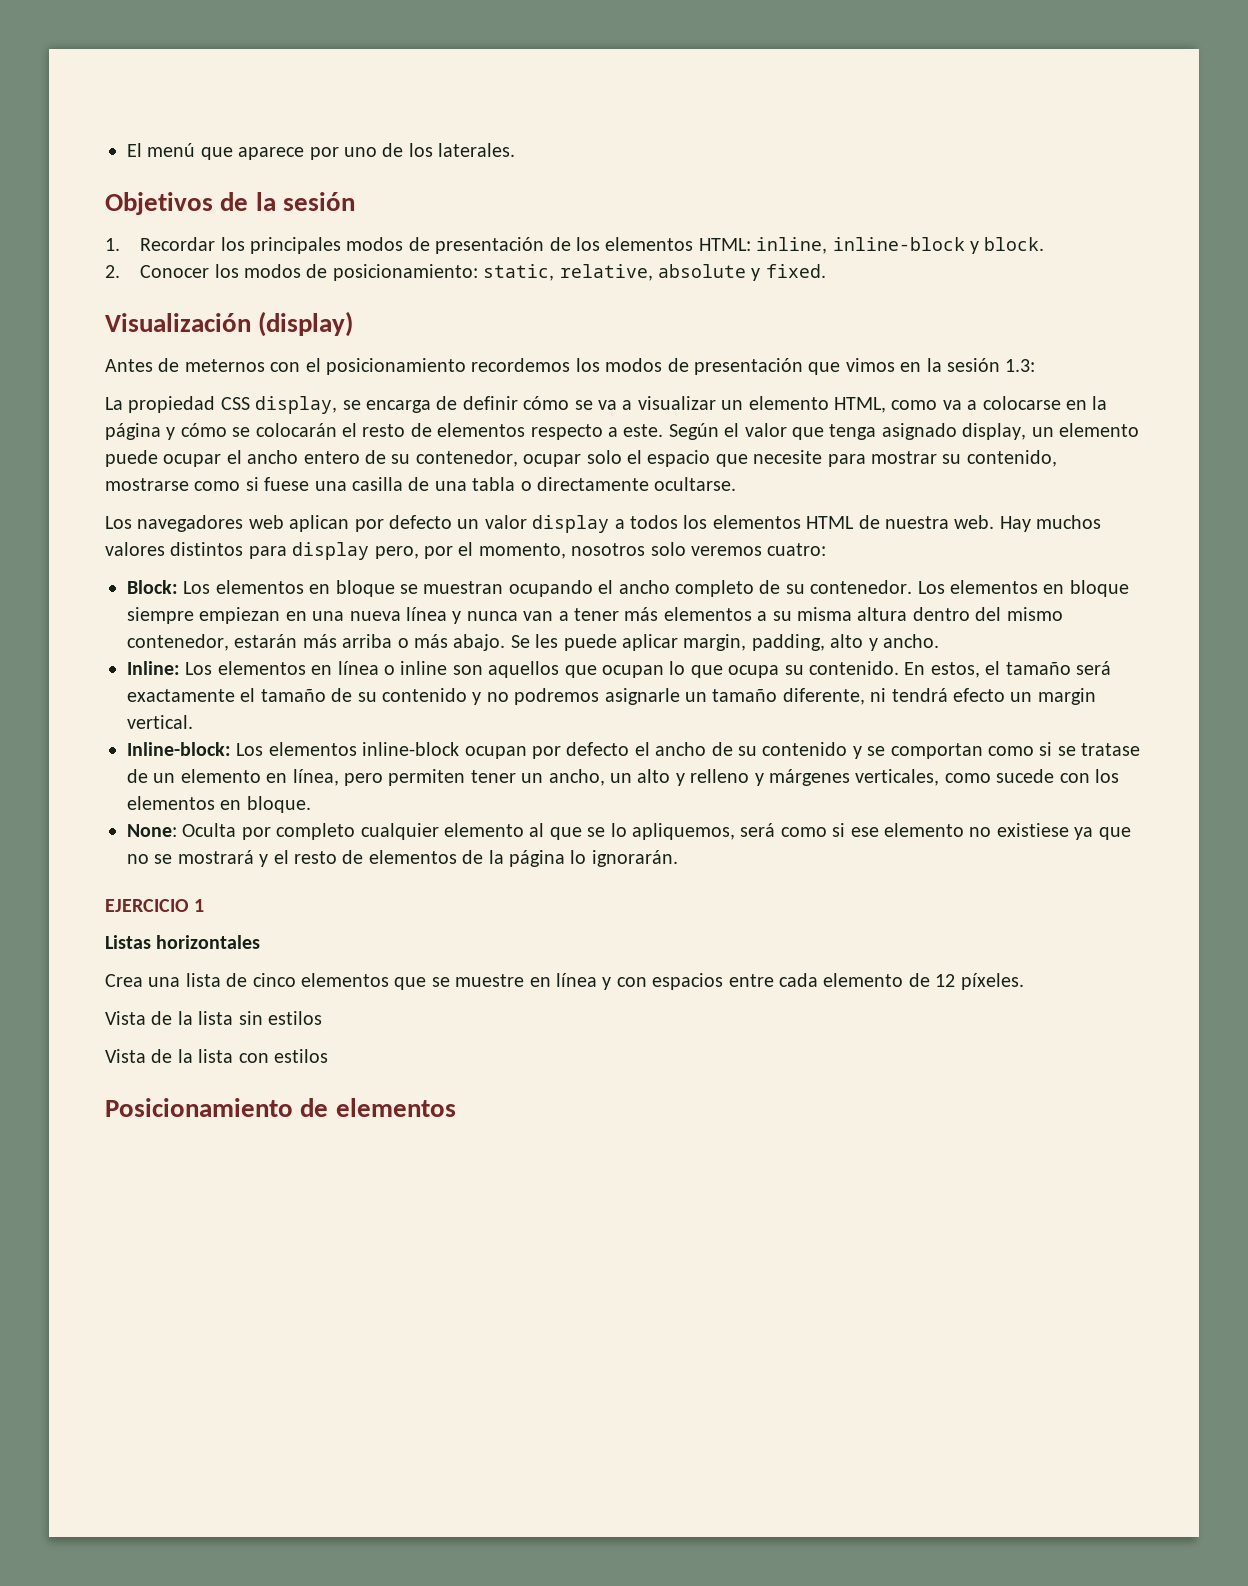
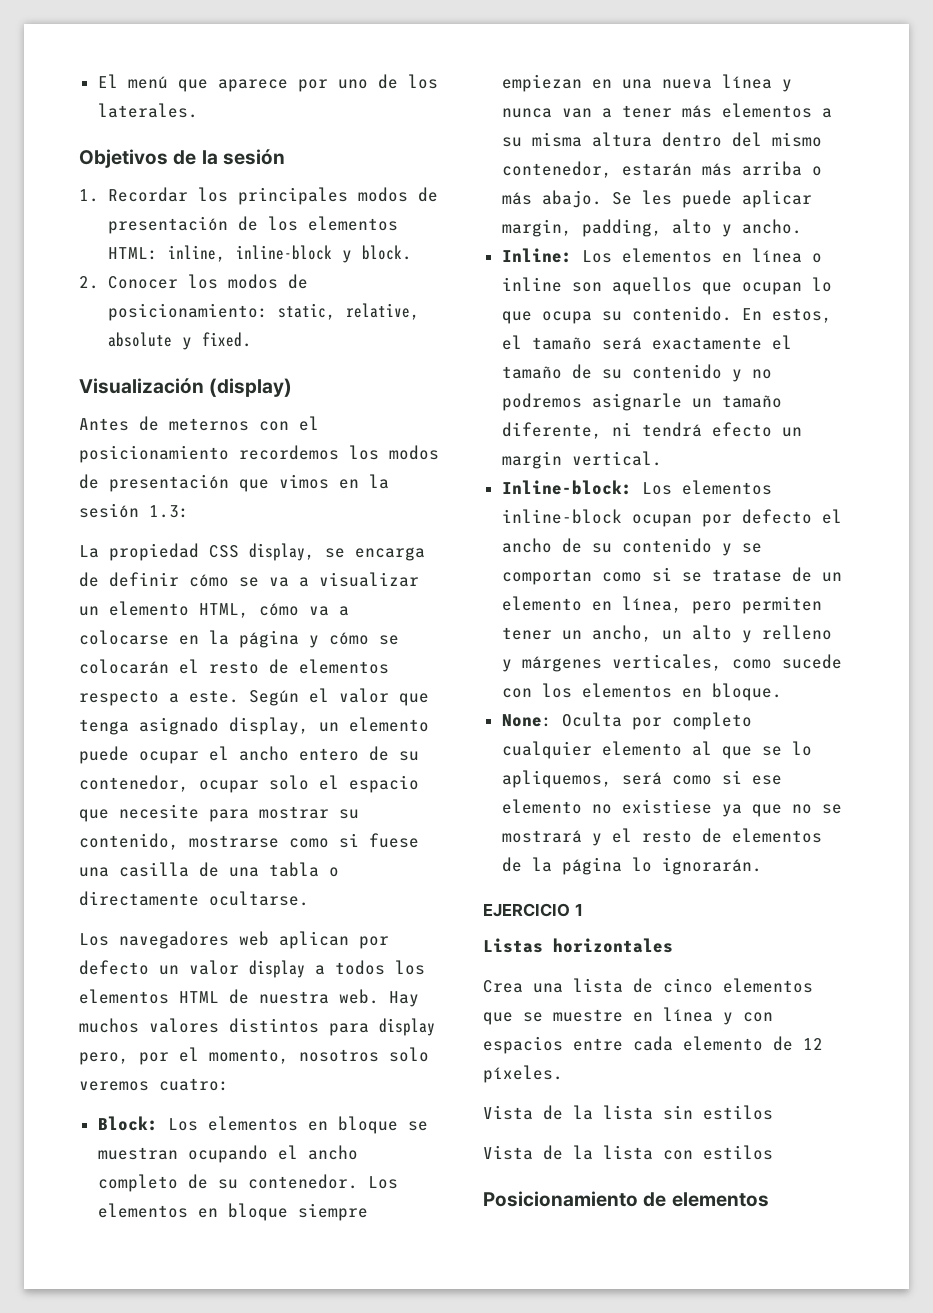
[891,400,938,410] como -> [259,603,299,616] cómo

